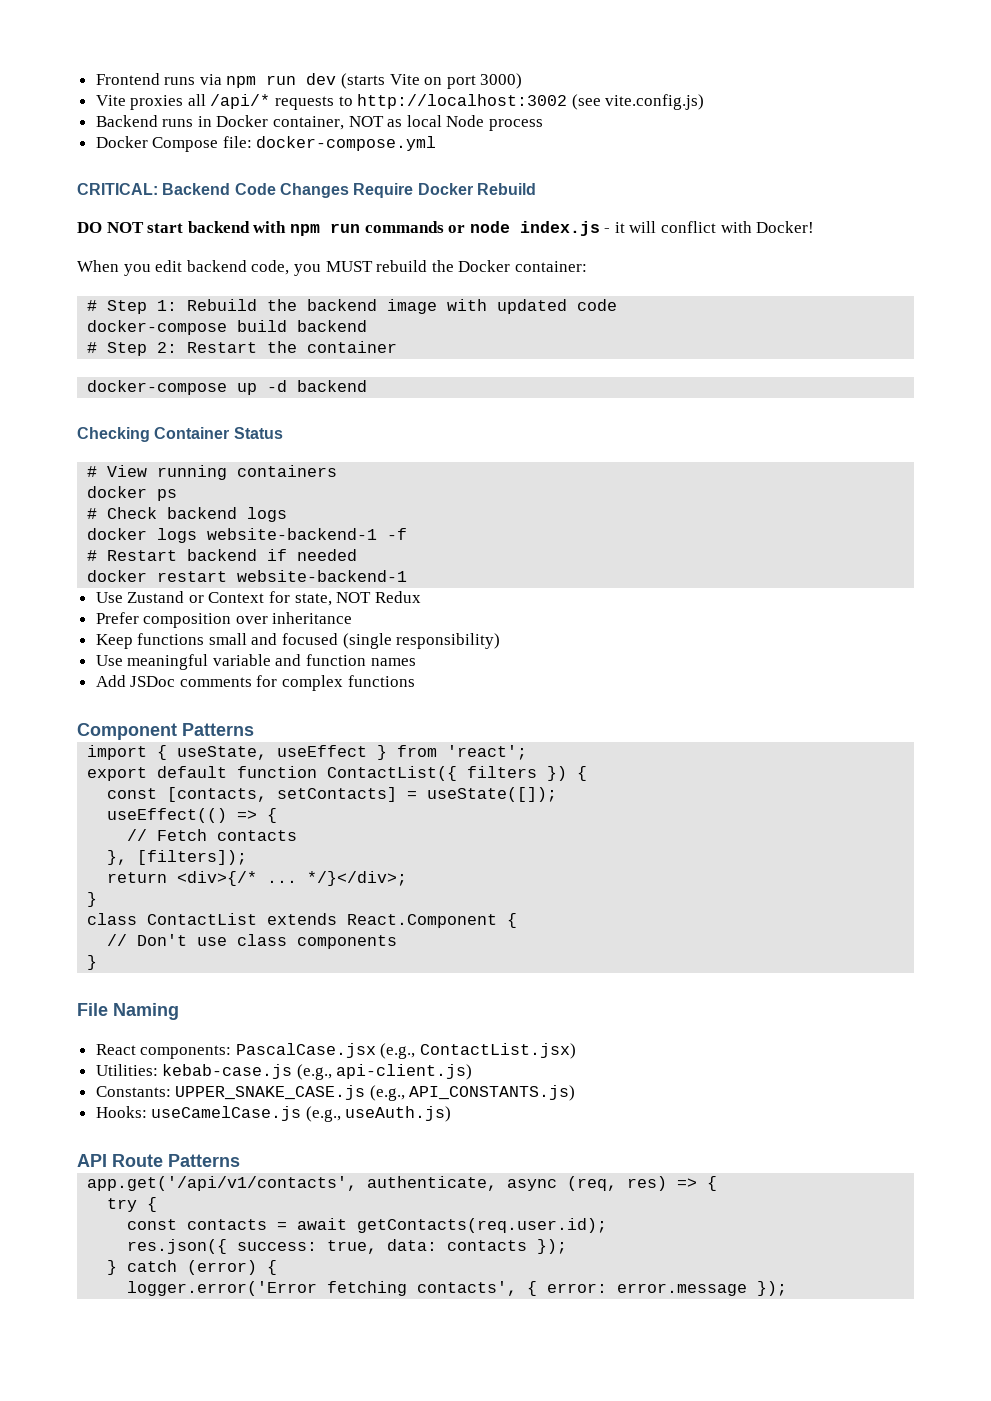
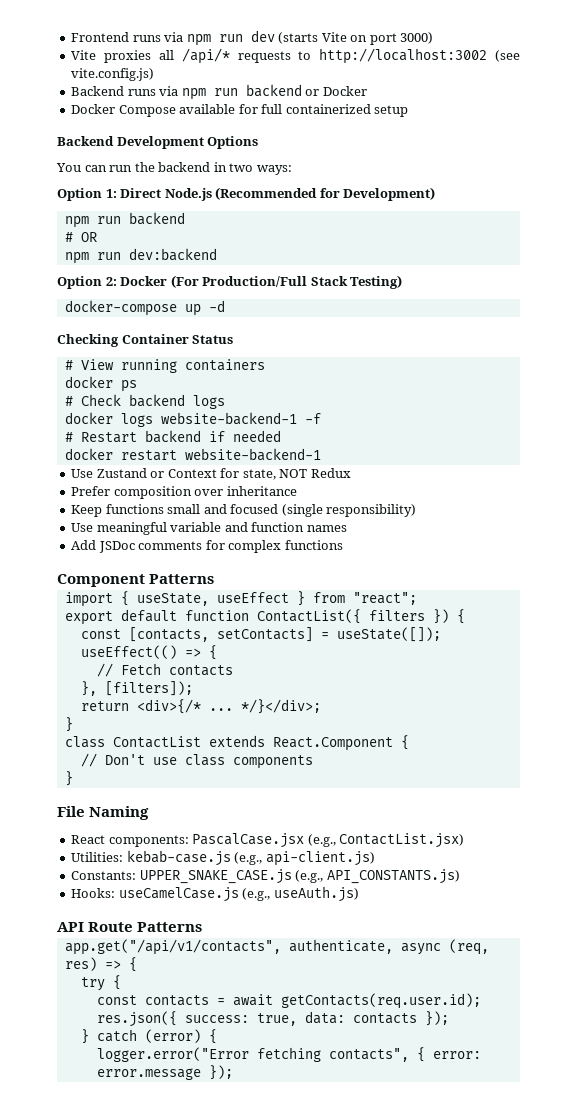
[197,115,544,131] [95,136,437,152] [77,183,536,198] [77,221,815,236] [77,260,587,276] [87,299,618,314] [87,320,368,335] [87,341,398,356] in Docker container, NOT as local Node process // Docker Compose file: docker-compose.yml // CRITICAL: Backend Code Changes Require Docker Rebuild // DO NOT start backend with npm run commands or node index.js - it will conflict with Docker! // When you edit backend code, you MUST rebuild the Docker container: // # Step 1: Rebuild the backend image with updated code // docker-compose build backend // # Step 2: Restart the container -> [159,84,367,100] [71,104,409,117] [57,136,259,149] [56,162,292,175] [57,187,436,201] [64,212,185,228] [64,232,97,242] [64,248,217,264] [57,275,403,289] via npm run backend or Docker // Docker Compose available for full containerized setup // Backend Development Options // You can run the backend in two ways: // Option 1: Direct Node.js (Recommended for Development) // npm run backend // # OR // npm run dev:backend // Option 2: Docker (For Production/Full Stack Testing)
[297,380,368,392] backend -> (225, 306) none
[447,745,528,760] 'react'; -> [352,592,417,605] "react";
[87,1176,358,1191] app.get('/api/v1/contacts', -> [64,939,281,955] app.get("/api/v1/contacts",
[127,1281,518,1296] logger.error('Error fetching contacts', -> [96,1047,409,1062] logger.error("Error fetching contacts",

